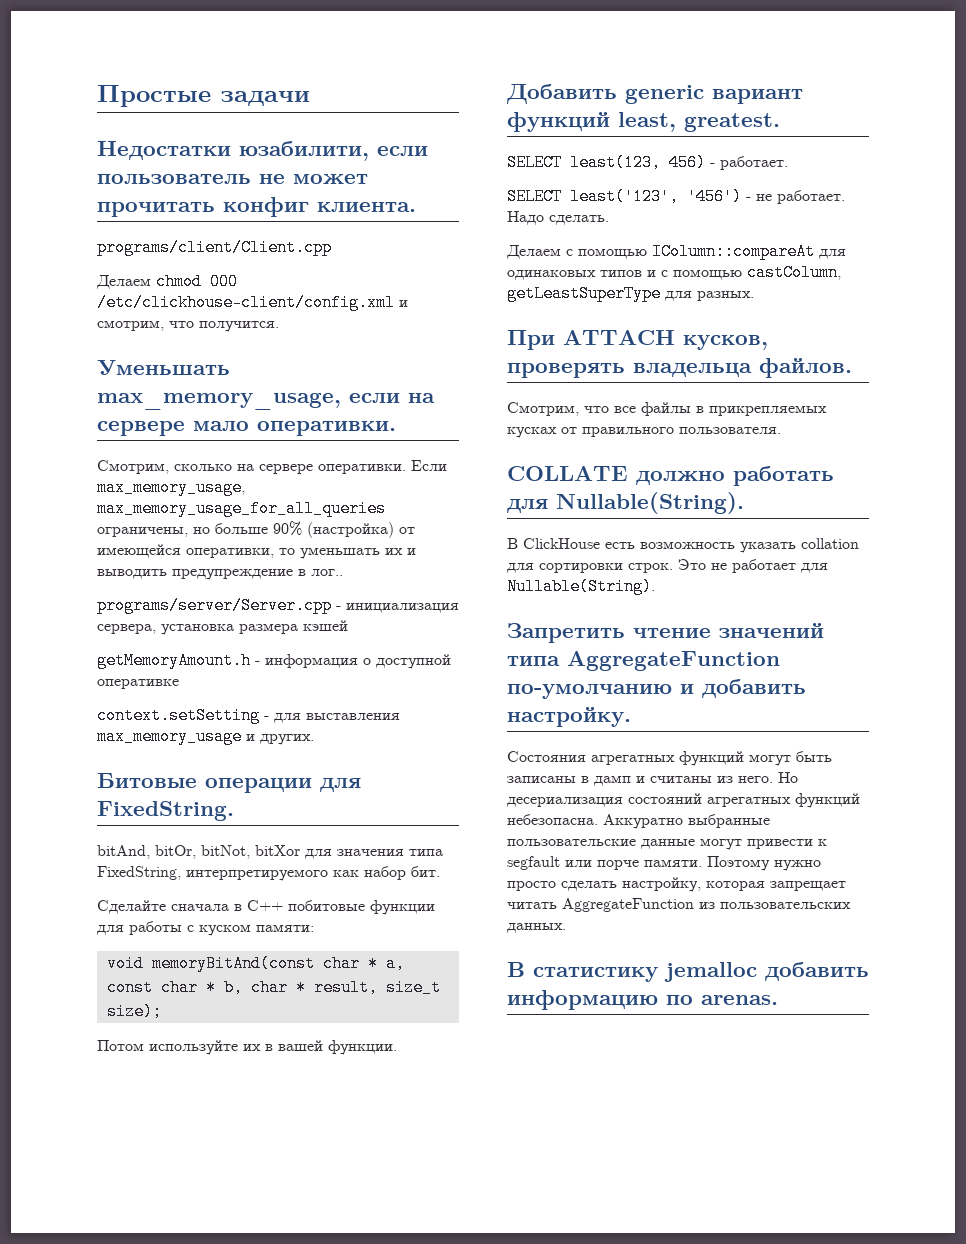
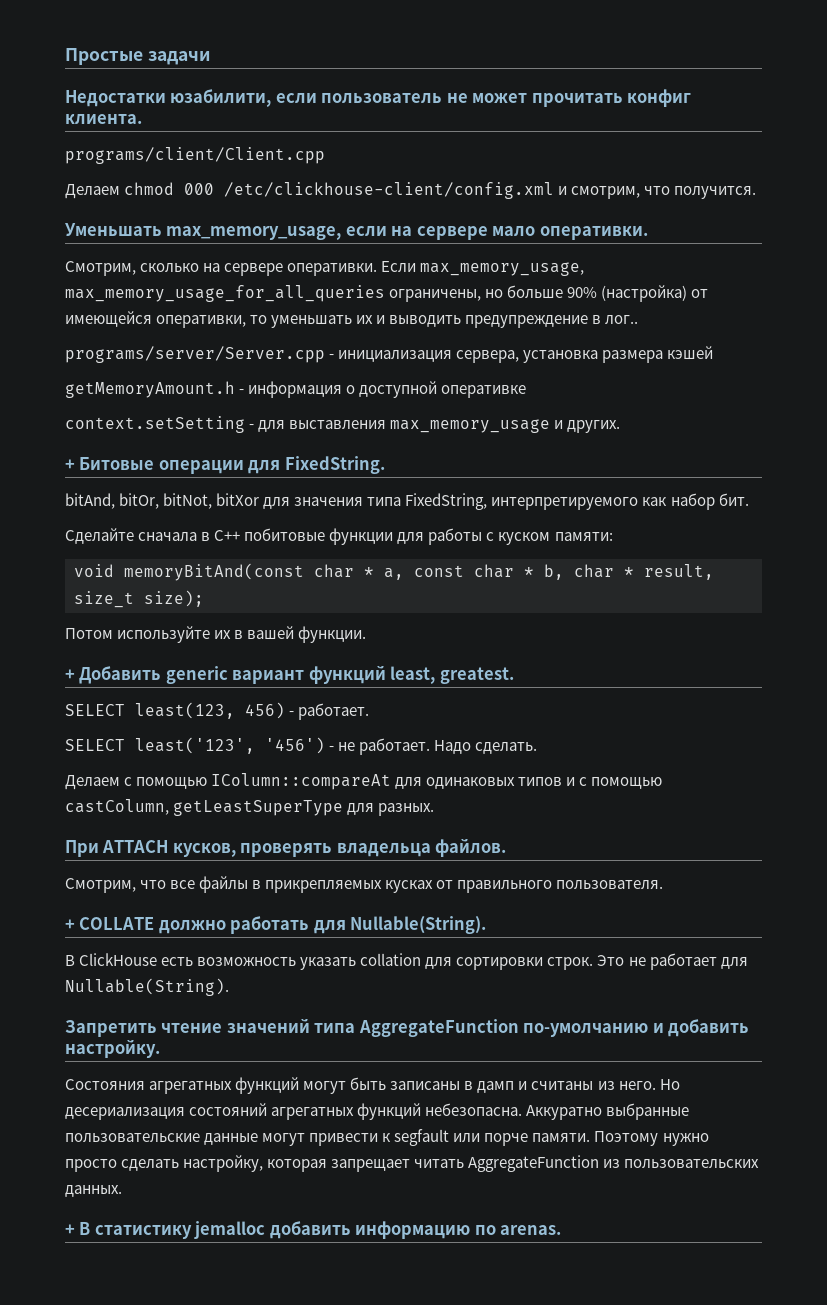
(314, 739) none -> [65,459,75,470] +
(397, 1047) none -> [65,669,75,680] +
(781, 430) none -> [65,919,75,930] +
(566, 928) none -> [65,1224,75,1235] +

